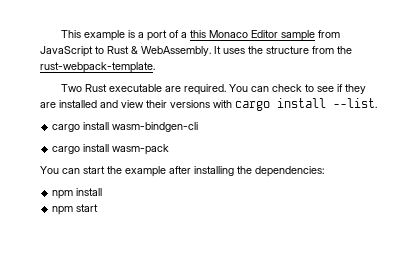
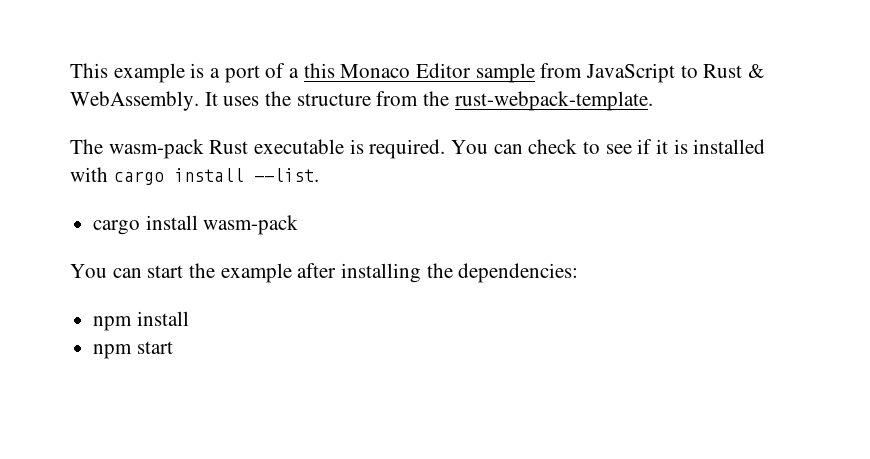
[60,84,82,92] Two -> [70,139,204,159] The wasm-pack
[164,86,181,92] are -> [349,139,364,154] is
[344,84,366,94] [40,100,210,108] they are installed and view their versions -> [656,139,766,154] it is installed
[52,122,199,132] // cargo install wasm-bindgen-cli -> (319, 175) none

